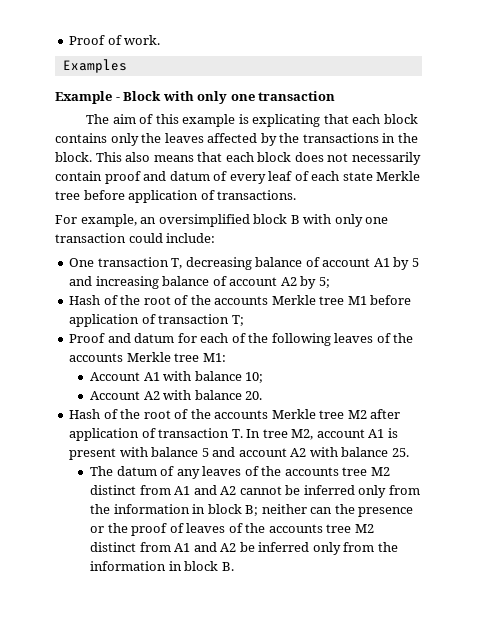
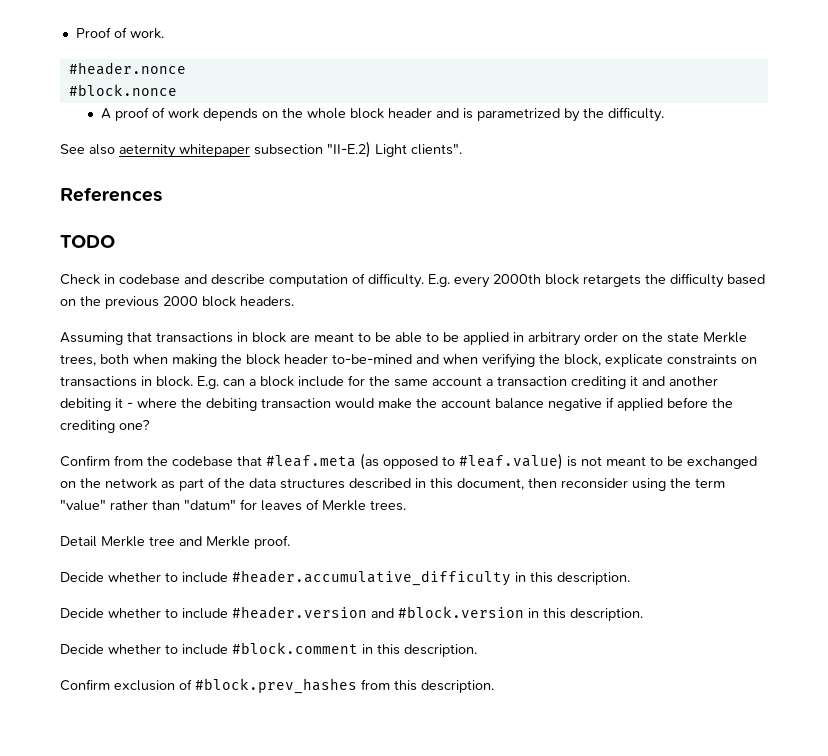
[62,59,127,73] [55,91,336,104] [86,114,418,127] [55,133,418,146] [55,152,421,165] [55,171,421,184] [55,190,297,203] [55,214,389,227] [55,233,216,243] [69,257,419,270] [69,276,330,289] [69,295,412,305] [69,314,244,327] [69,333,414,346] [69,352,226,362] [90,371,264,383] [90,390,263,400] [69,409,401,419] [69,428,398,441] [69,447,409,460] [90,466,390,479] [90,485,420,498] [90,504,414,517] [90,523,374,536] [90,542,398,555] [90,561,234,571] Examples // Example - Block with only one transaction // The aim of this example is explicating that each block contains only the leaves affected by the transactions in the block. This also means that each block does not necessarily contain proof and datum of every leaf of each state Merkle tree before application of transactions. // For example, an oversimplified block B with only one transaction could include: // One transaction T, decreasing balance of account A1 by 5 and increasing balance of account A2 by 5; // Hash of the root of the accounts Merkle tree M1 before application of transaction T; // Proof and datum for each of the following leaves of the accounts Merkle tree M1: // Account A1 with balance 10; // Account A2 with balance 20. // Hash of the root of the accounts Merkle tree M2 after application of transaction T. In tree M2, account A1 is present with balance 5 and account A2 with balance 25. // The datum of any leaves of the accounts tree M2 distinct from A1 and A2 cannot be inferred only from the information in block B; neither can the presence or the proof of leaves of the accounts tree M2 distinct from A1 and A2 be inferred only from the information in block B. -> [68,62,186,75] [68,84,177,96] [100,107,664,122] [60,141,462,158] [60,187,162,202] [60,235,115,248] [60,273,765,288] [60,296,294,309] [60,332,747,346] [60,353,757,368] [60,375,718,389] [60,397,733,411] [60,419,150,433] [60,453,757,470] [60,477,725,491] [60,499,406,511] [60,535,290,549] [60,570,630,586] [60,606,643,621] [60,642,477,657] [60,678,494,694] #header.nonce // #block.nonce // A proof of work depends on the whole block header and is parametrized by the difficulty. // See also aeternity whitepaper subsection "II-E.2) Light clients". // References // TODO // Check in codebase and describe computation of difficulty. E.g. every 2000th block retargets the difficulty based on the previous 2000 block headers. // Assuming that transactions in block are meant to be able to be applied in arbitrary order on the state Merkle trees, both when making the block header to-be-mined and when verifying the block, explicate constraints on transactions in block. E.g. can a block include for the same account a transaction crediting it and another debiting it - where the debiting transaction would make the account balance negative if applied before the crediting one? // Confirm from the codebase that #leaf.meta (as opposed to #leaf.value) is not meant to be exchanged on the network as part of the data structures described in this document, then reconsider using the term "value" rather than "datum" for leaves of Merkle trees. // Detail Merkle tree and Merkle proof. // Decide whether to include #header.accumulative_difficulty in this description. // Decide whether to include #header.version and #block.version in this description. // Decide whether to include #block.comment in this description. // Confirm exclusion of #block.prev_hashes from this description.

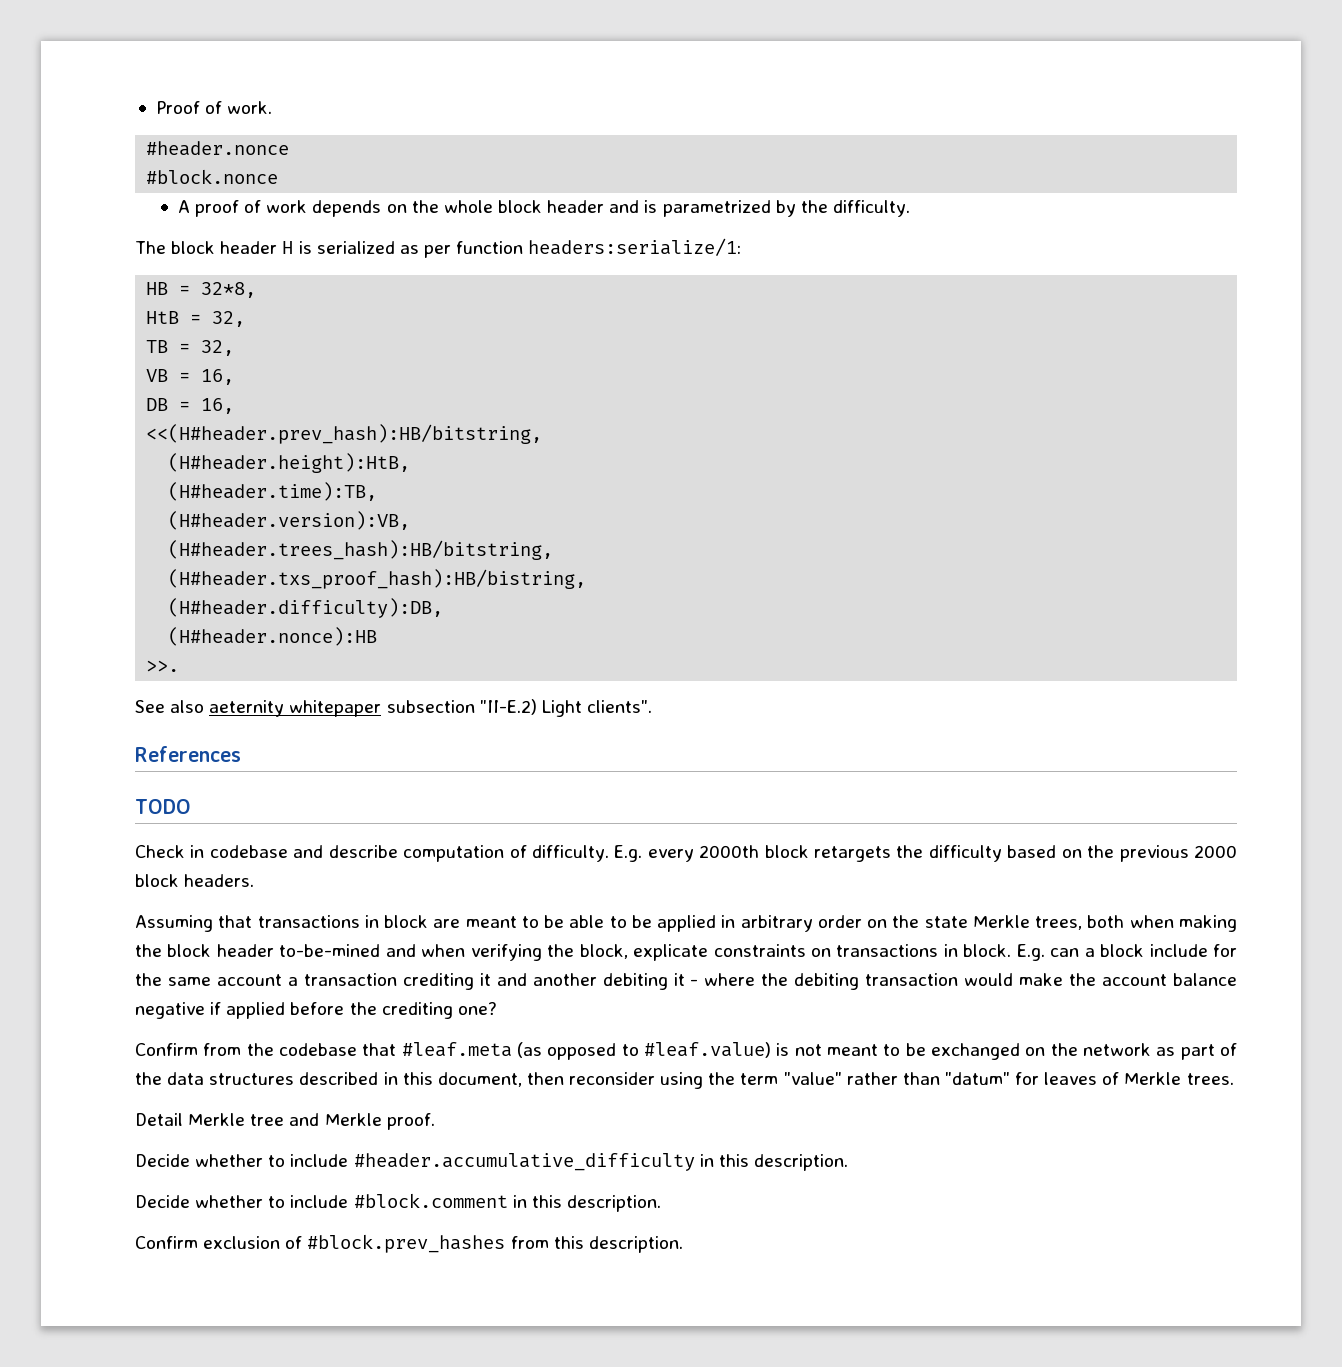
(664, 114) none -> [135,238,742,258] [146,282,257,298] [146,311,246,327] [146,340,235,356] [146,369,235,385] [146,398,235,414] [146,424,543,444] [168,453,411,473] [168,482,378,501] [168,511,411,530] [168,540,554,560] [168,569,587,589] [168,598,444,618] [168,627,378,646] [146,660,180,672] // The block header H is serialized as per function headers:serialize/1: // HB = 32*8, // HtB = 32, // TB = 32, // VB = 16, // DB = 16, // <<(H#header.prev_hash):HB/bitstring, // (H#header.height):HtB, // (H#header.time):TB, // (H#header.version):VB, // (H#header.trees_hash):HB/bitstring, // (H#header.txs_proof_hash):HB/bistring, // (H#header.difficulty):DB, // (H#header.nonce):HB // >>.
[60,606,643,621] // Decide whether to include #header.version and #block.version in this description. -> (848, 1162) none

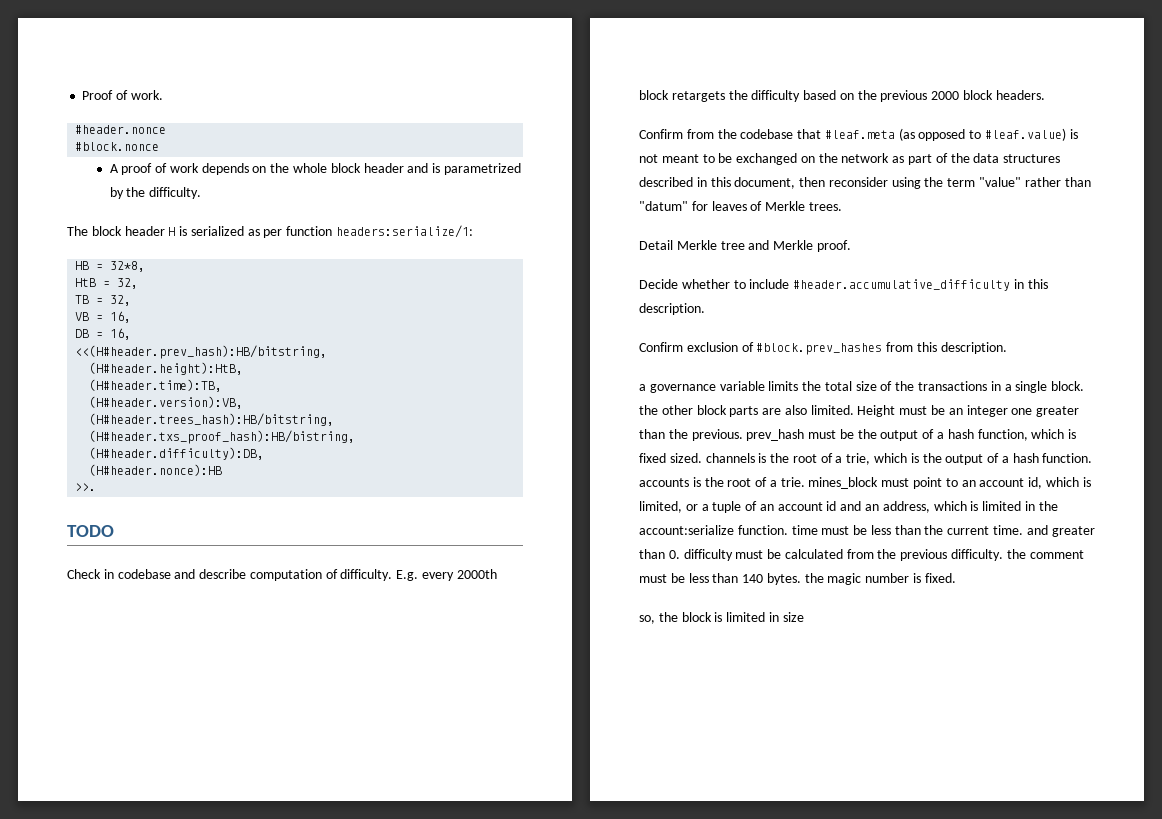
[135,699,652,717] [135,746,241,762] // See also aeternity whitepaper subsection "II-E.2) Light clients". // References -> (97, 487) none
[135,915,1237,932] [135,944,1238,961] [135,973,1238,990] [135,1002,497,1019] // Assuming that transactions in block are meant to be able to be applied in arbitrary order on the state Merkle trees, both when making the block header to-be-mined and when verifying the block, explicate constraints on transactions in block. E.g. can a block include for the same account a transaction crediting it and another debiting it - where the debiting transaction would make the account balance negative if applied before the crediting one? -> (1045, 95) none
[135,1193,661,1212] // Decide whether to include #block.comment in this description. -> (705, 309) none
(683, 1244) none -> [639,381,1085,393] [639,405,1080,417] [639,429,1077,441] [639,453,1093,465] [639,477,1091,489] [639,501,1058,513] [639,525,1095,537] [639,549,1084,561] [639,573,956,585] [639,612,804,624] // a governance variable limits the total size of the transactions in a single block. the other block parts are also limited. Height must be an integer one greater than the previous. prev_hash must be the output of a hash function, which is fixed sized. channels is the root of a trie, which is the output of a hash function. accounts is the root of a trie. mines_block must point to an account id, which is limited, or a tuple of an account id and an address, which is limited in the account:serialize function. time must be less than the current time. and greater than 0. difficulty must be calculated from the previous difficulty. the comment must be less than 140 bytes. the magic number is fixed. // so, the block is limited in size

